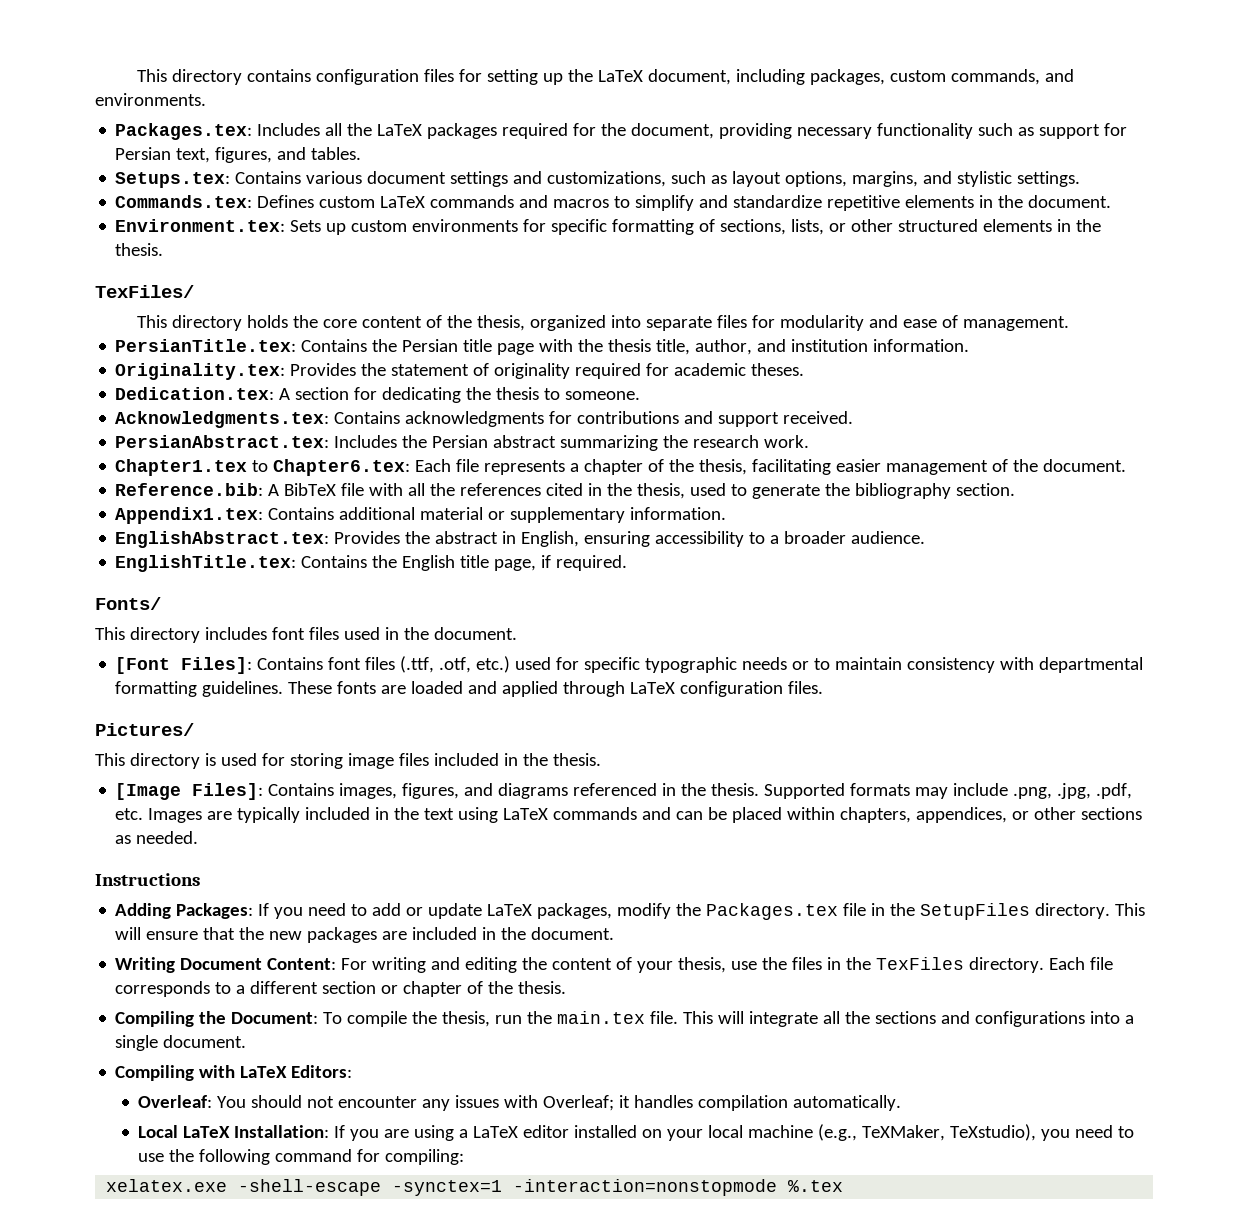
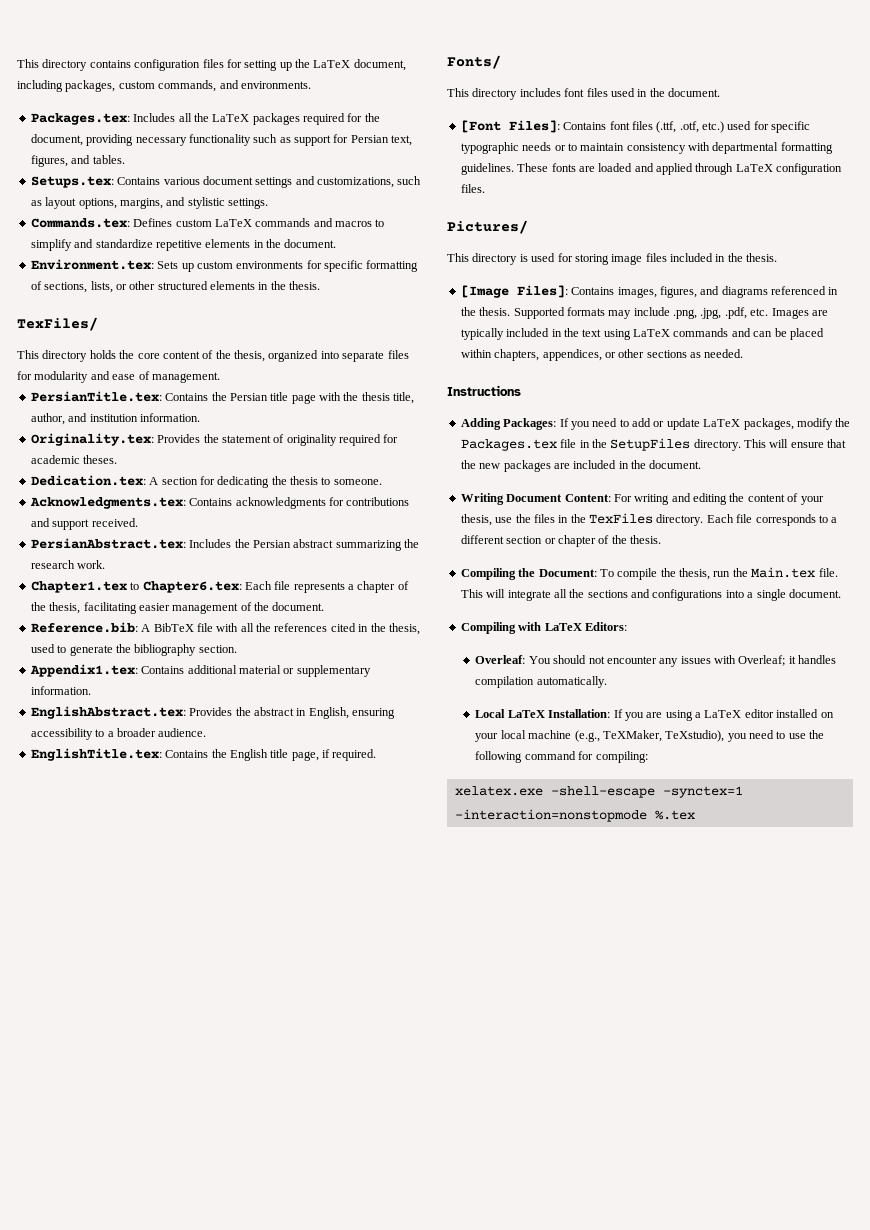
[557,1011,646,1024] main.tex -> [751,567,816,578] Main.tex

